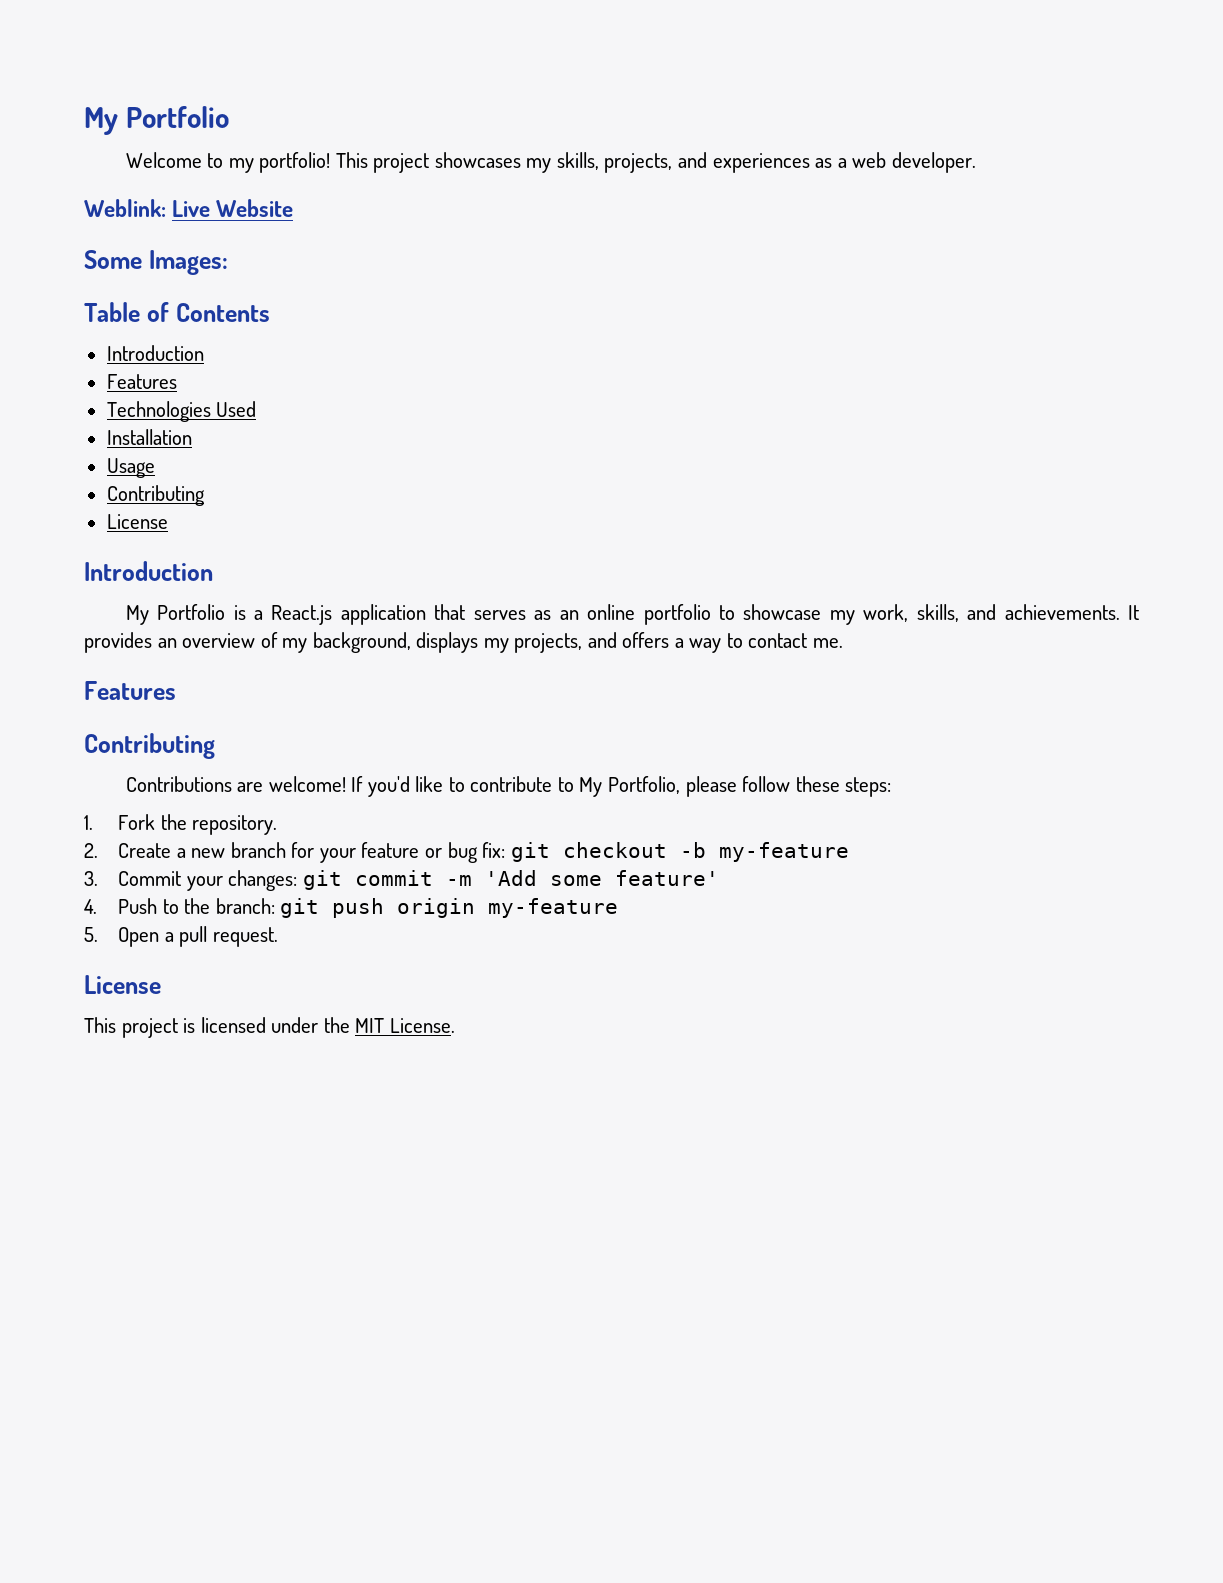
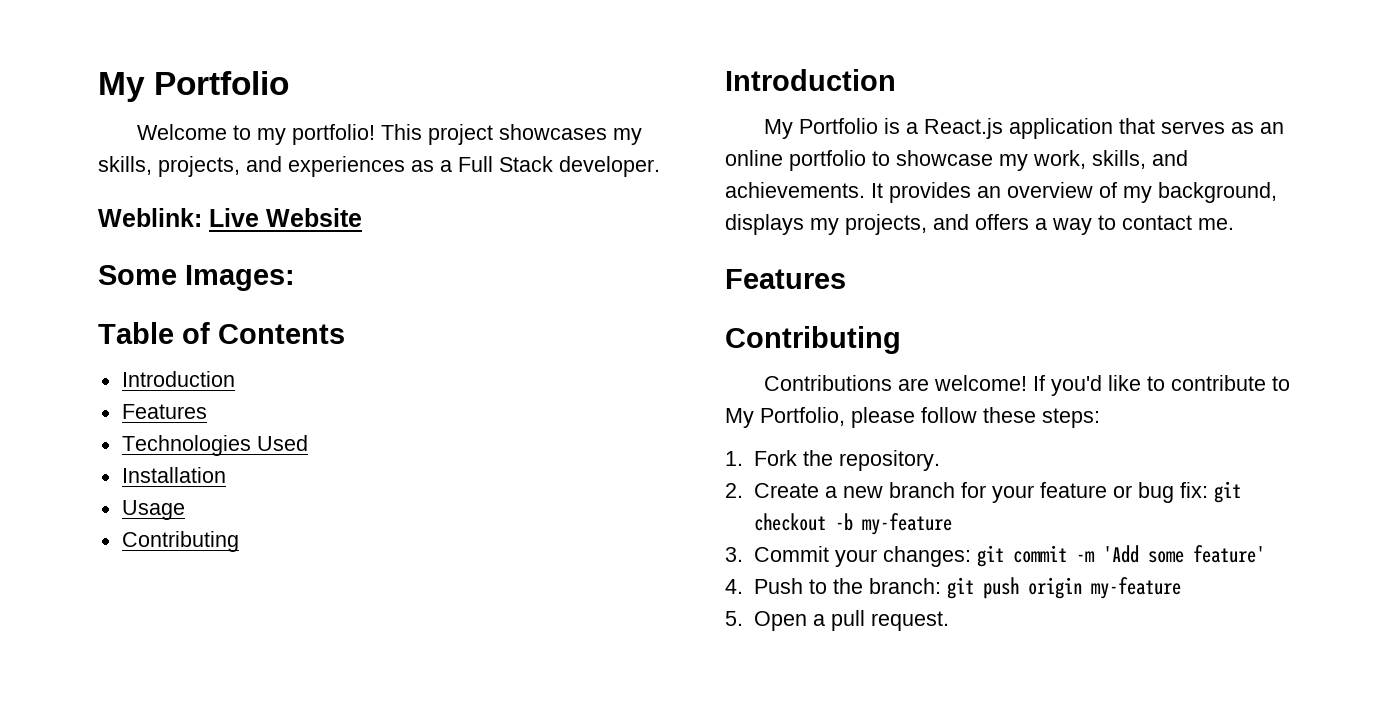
[852,152,887,168] web -> [458,156,553,172] Full Stack
[106,514,168,529] // License -> (239, 541) none
[84,975,161,994] [84,1017,455,1038] // License // This project is licensed under the MIT License. -> (949, 621) none

